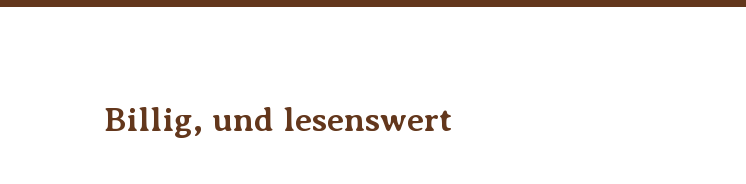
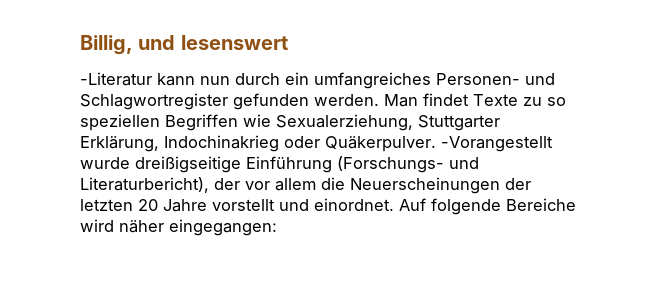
(453, 119) none -> [80,72,555,89] [80,93,566,110] [80,114,500,131] [80,135,553,152] [80,156,479,173] [80,177,531,194] [80,198,576,215] [80,219,277,236] // -Literatur kann nun durch ein umfangreiches Personen- und Schlagwortregister gefunden werden. Man findet Texte zu so speziellen Begriffen wie Sexualerziehung, Stuttgarter Erklärung, Indochinakrieg oder Quäkerpulver. -Vorangestellt wurde dreißigseitige Einführung (Forschungs- und Literaturbericht), der vor allem die Neuerscheinungen der letzten 20 Jahre vorstellt und einordnet. Auf folgende Bereiche wird näher eingegangen:

